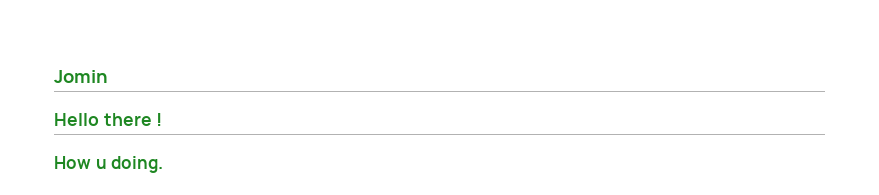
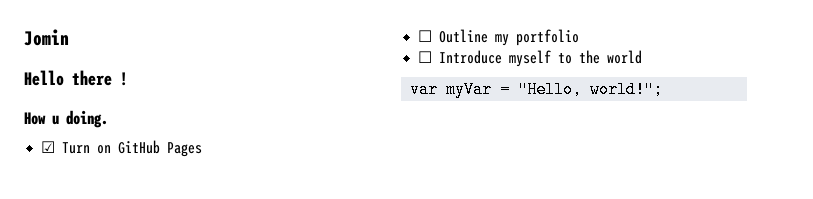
(164, 164) none -> [41,140,203,157] [418,29,580,46] [418,50,643,67] [410,81,664,98] // ☑ Turn on GitHub Pages // ☐ Outline my portfolio // ☐ Introduce myself to the world // var myVar = "Hello, world!";

